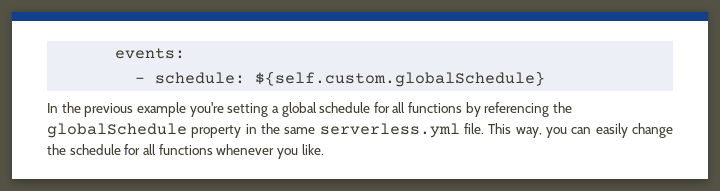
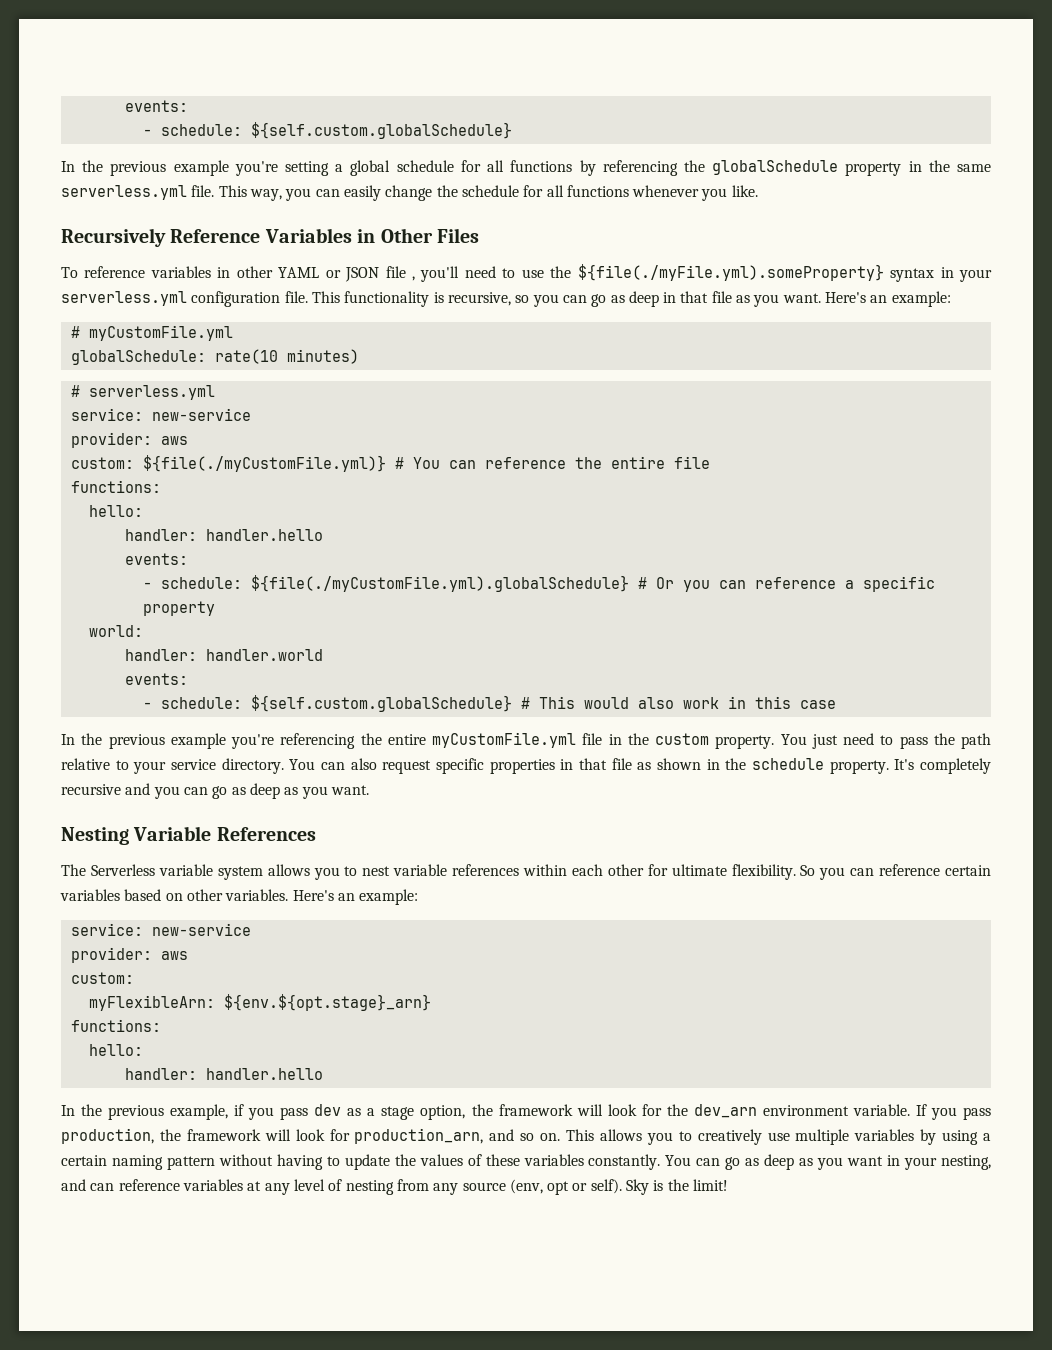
(324, 149) none -> [61,228,479,247] [61,264,993,282] [61,291,951,307] [70,325,233,341] [70,349,359,365] [70,385,215,400] [70,408,251,421] [70,432,188,448] [70,455,710,472] [70,480,161,493] [88,505,143,517] [124,529,323,541] [124,553,188,565] [142,575,935,592] [142,601,215,616] [88,625,143,637] [124,649,323,661] [124,673,188,685] [142,695,836,712] [61,732,991,749] [61,758,991,774] [61,783,369,799] [61,826,316,845] [61,864,991,880] [60,889,419,905] [70,923,251,936] [70,947,188,963] [70,972,134,984] [88,994,431,1011] [70,1019,161,1032] [88,1044,143,1056] [124,1068,323,1080] [61,1104,992,1120] [61,1128,991,1145] [61,1154,991,1170] [61,1179,729,1195] // Recursively Reference Variables in Other Files // To reference variables in other YAML or JSON file , you'll need to use the ${file(./myFile.yml).someProperty} syntax in your serverless.yml configuration file. This functionality is recursive, so you can go as deep in that file as you want. Here's an example: // # myCustomFile.yml // globalSchedule: rate(10 minutes) // # serverless.yml // service: new-service // provider: aws // custom: ${file(./myCustomFile.yml)} # You can reference the entire file // functions: // hello: // handler: handler.hello // events: // - schedule: ${file(./myCustomFile.yml).globalSchedule} # Or you can reference a specific property // world: // handler: handler.world // events: // - schedule: ${self.custom.globalSchedule} # This would also work in this case // In the previous example you're referencing the entire myCustomFile.yml file in the custom property. You just need to pass the path relative to your service directory. You can also request specific properties in that file as shown in the schedule property. It's completely recursive and you can go as deep as you want. // Nesting Variable References // The Serverless variable system allows you to nest variable references within each other for ultimate flexibility. So you can reference certain variables based on other variables. Here's an example: // service: new-service // provider: aws // custom: // myFlexibleArn: ${env.${opt.stage}_arn} // functions: // hello: // handler: handler.hello // In the previous example, if you pass dev as a stage option, the framework will look for the dev_arn environment variable. If you pass production, the framework will look for production_arn, and so on. This allows you to creatively use multiple variables by using a certain naming pattern without having to update the values of these variables constantly. You can go as deep as you want in your nesting, and can reference variables at any level of nesting from any source (env, opt or self). Sky is the limit!

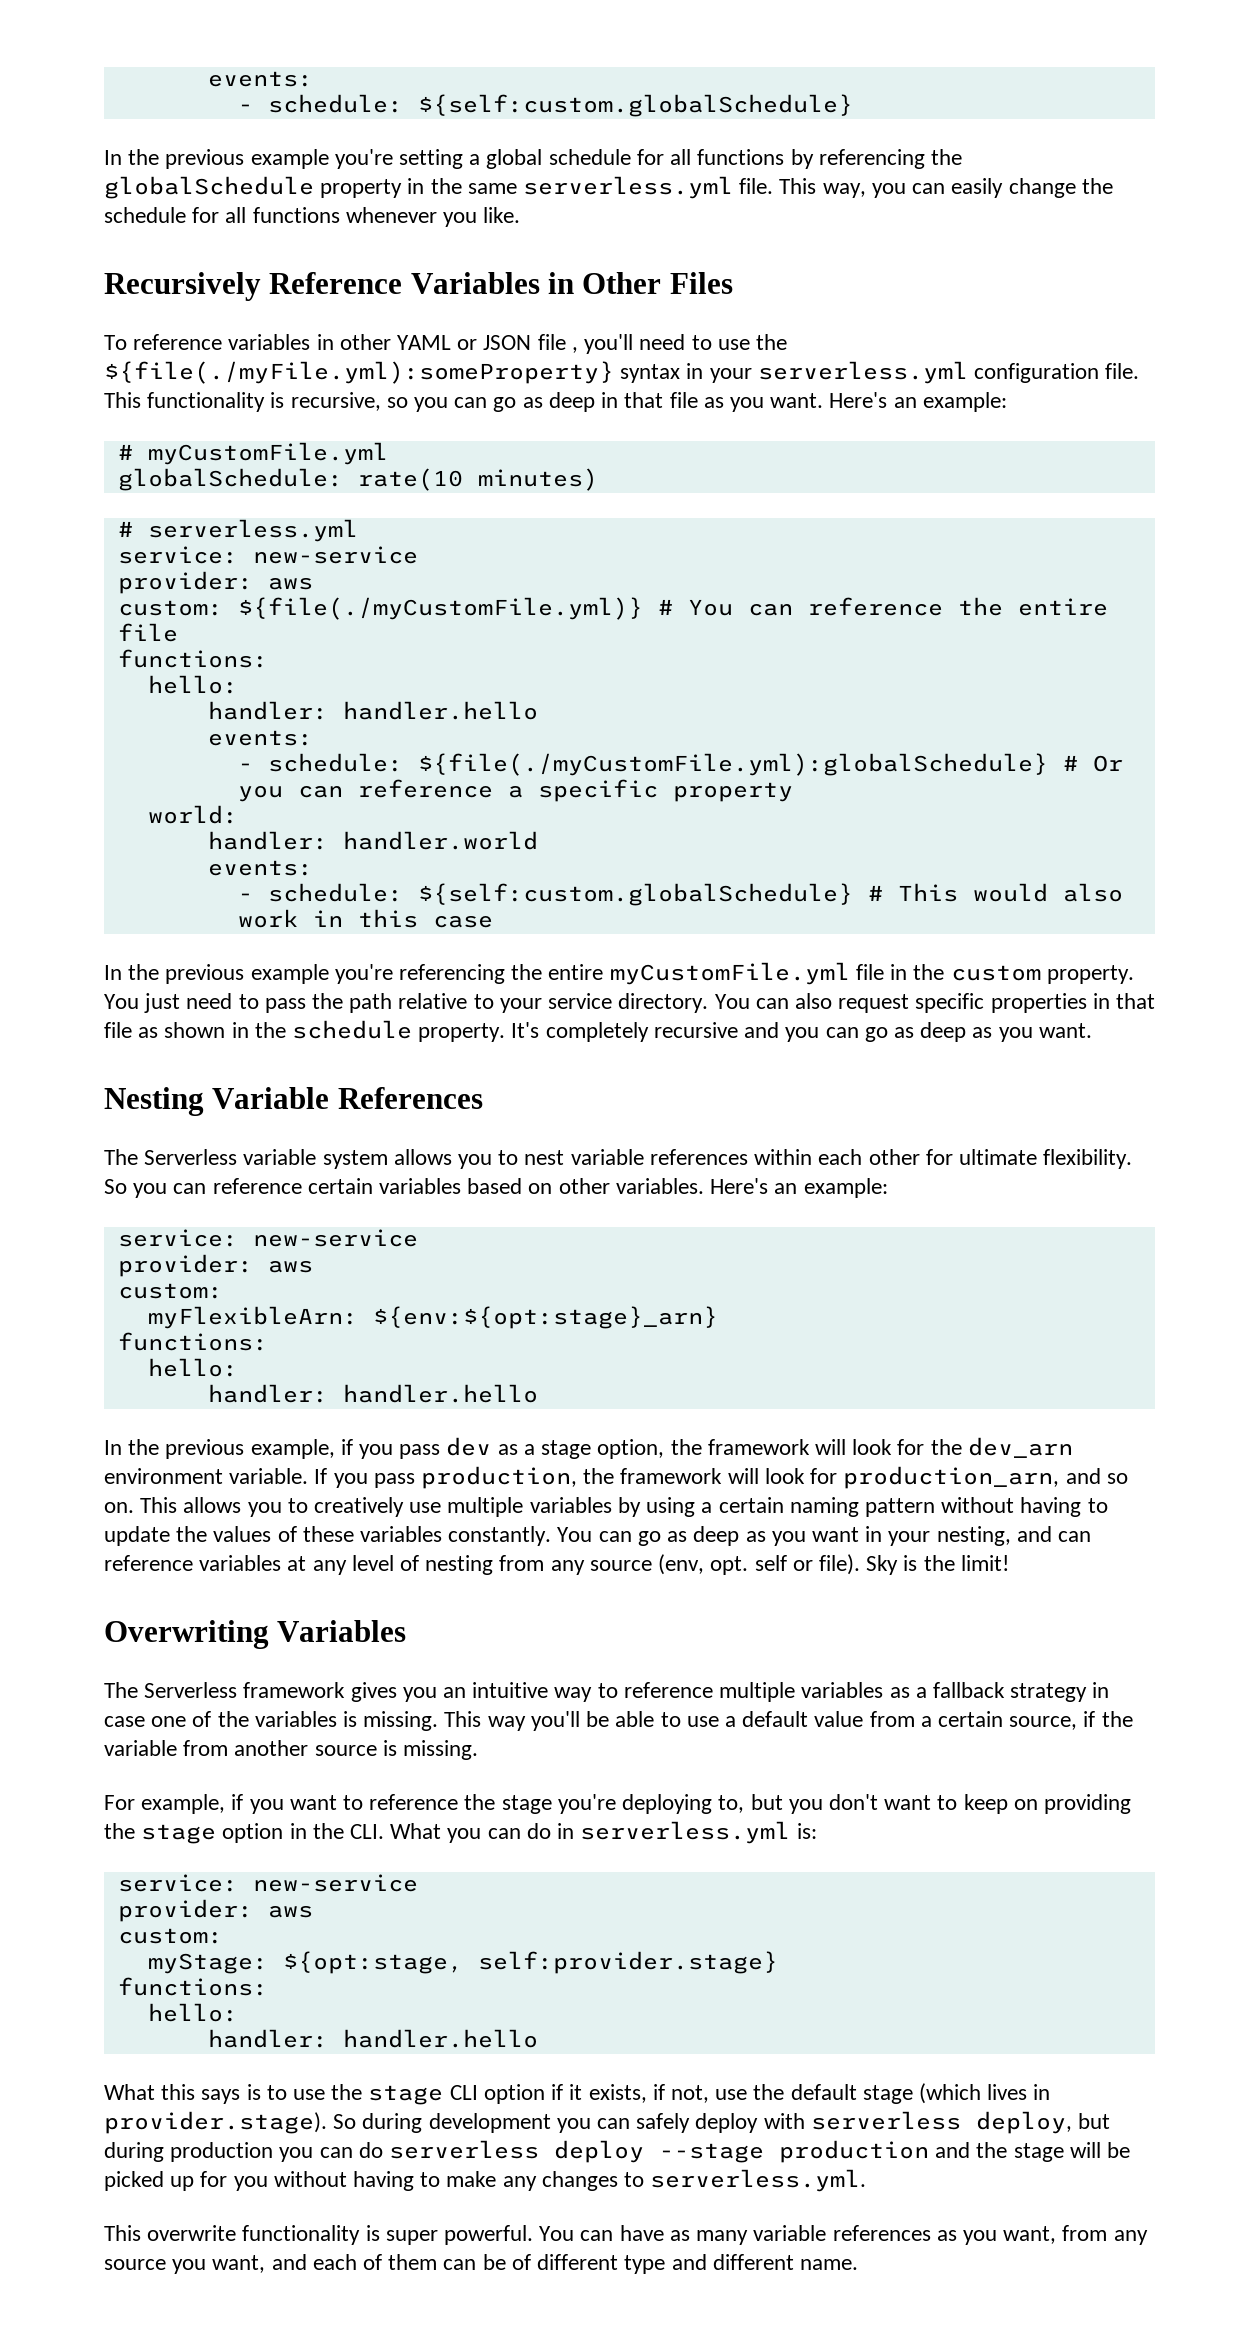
[124,100,188,112] [142,122,512,139] events: // - schedule: ${self.custom.globalSchedule} -> [207,71,313,87] [237,94,853,117] events: // - schedule: ${self:custom.globalSchedule}
[577,264,884,281] ${file(./myFile.yml).someProperty} -> [104,361,614,384] ${file(./myFile.yml):someProperty}
[250,575,629,592] ${file(./myCustomFile.yml).globalSchedule} -> [417,753,1048,776] ${file(./myCustomFile.yml):globalSchedule}
[250,695,512,712] ${self.custom.globalSchedule} -> [417,883,853,906] ${self:custom.globalSchedule}
[223,994,431,1011] ${env.${opt.stage}_arn} -> [372,1306,718,1329] ${env:${opt:stage}_arn}
[547,1179,622,1195] opt or self). -> [710,1554,860,1575] opt. self or file).
(729, 1185) none -> [104,1620,407,1649] [104,1682,1110,1702] [104,1711,1133,1731] [104,1740,479,1760] [104,1794,1131,1814] [104,1821,817,1844] [117,1874,418,1892] [117,1899,313,1922] [117,1928,223,1944] [147,1951,778,1974] [117,1977,268,1996] [147,2003,238,2022] [207,2029,538,2048] [104,2083,1051,2105] [104,2111,1111,2134] [104,2140,1131,2163] [104,2169,867,2192] [104,2225,1148,2245] [104,2254,858,2274] // Overwriting Variables // The Serverless framework gives you an intuitive way to reference multiple variables as a fallback strategy in case one of the variables is missing. This way you'll be able to use a default value from a certain source, if the variable from another source is missing. // For example, if you want to reference the stage you're deploying to, but you don't want to keep on providing the stage option in the CLI. What you can do in serverless.yml is: // service: new-service // provider: aws // custom: // myStage: ${opt:stage, self:provider.stage} // functions: // hello: // handler: handler.hello // What this says is to use the stage CLI option if it exists, if not, use the default stage (which lives in provider.stage). So during development you can safely deploy with serverless deploy, but during production you can do serverless deploy --stage production and the stage will be picked up for you without having to make any changes to serverless.yml. // This overwrite functionality is super powerful. You can have as many variable references as you want, from any source you want, and each of them can be of different type and different name.

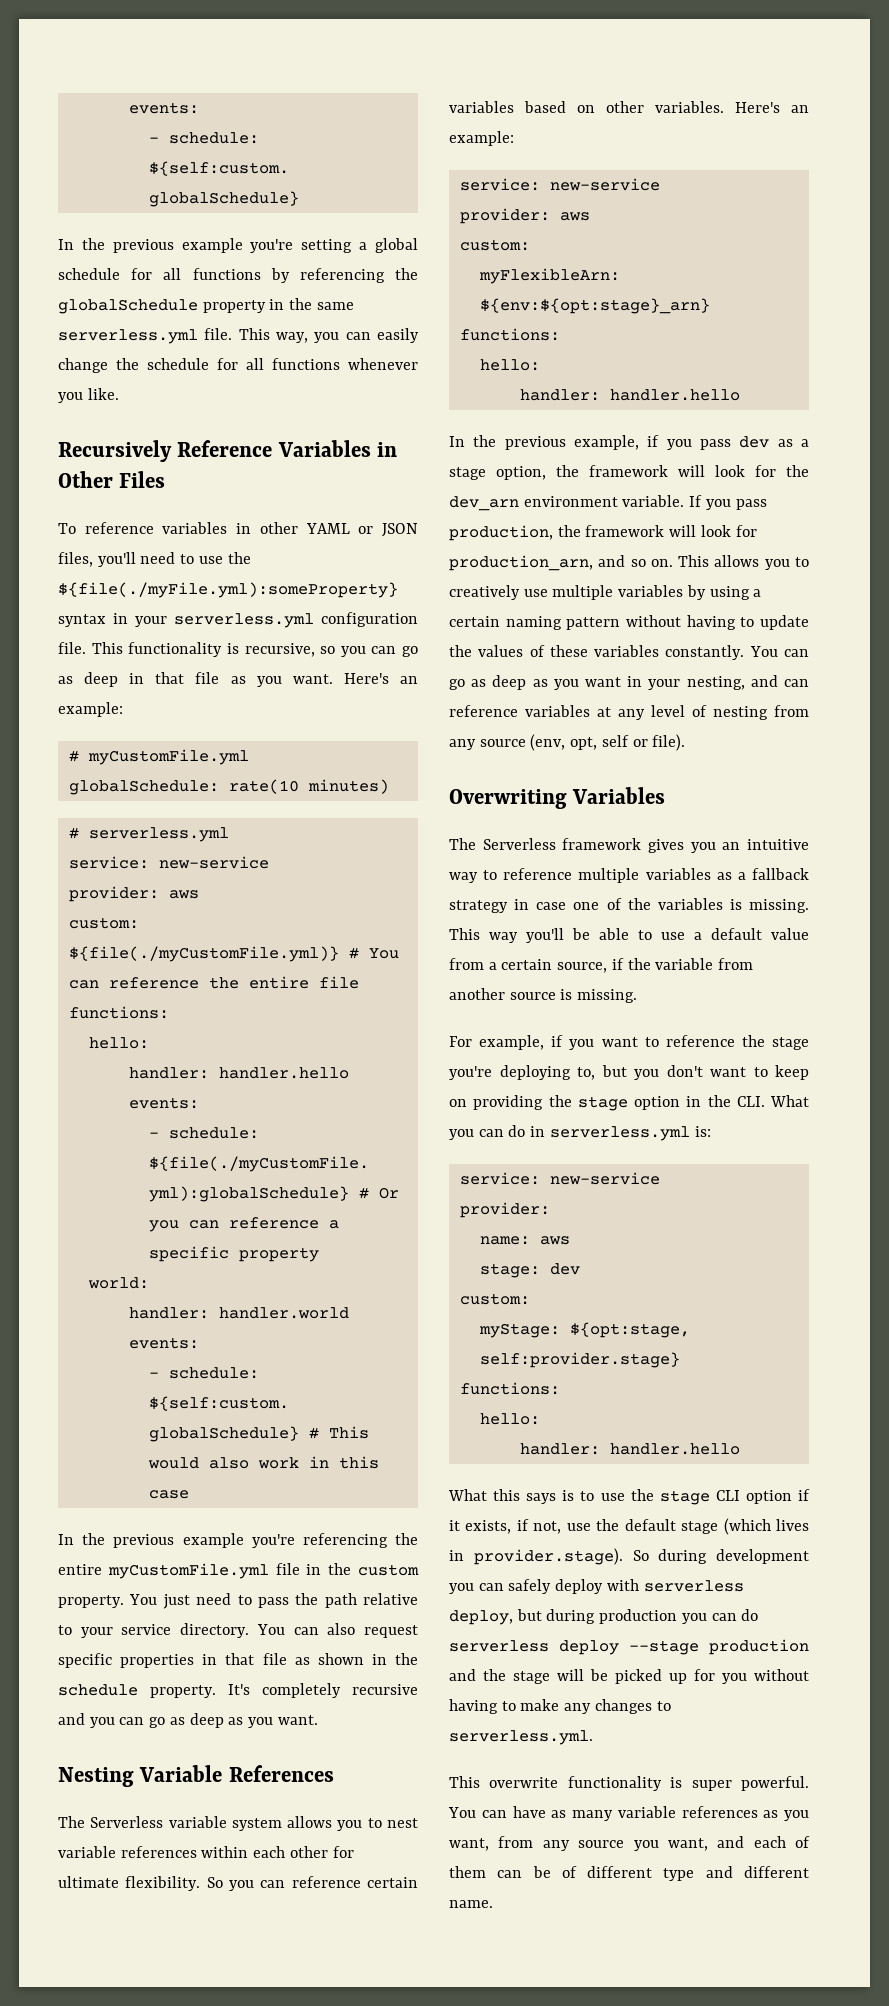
[537,334,578,353] file , -> [58,552,93,567] files,
[710,1556,749,1575] opt. -> [570,737,598,750] opt,
[866,1555,1009,1575] Sky is the limit! -> (686, 742) none
[267,1905,313,1918] aws -> [479,1236,570,1245] [479,1263,580,1278] // name: aws // stage: dev

